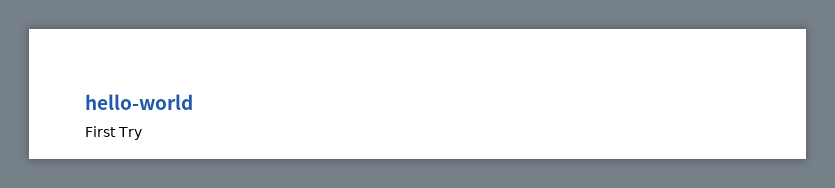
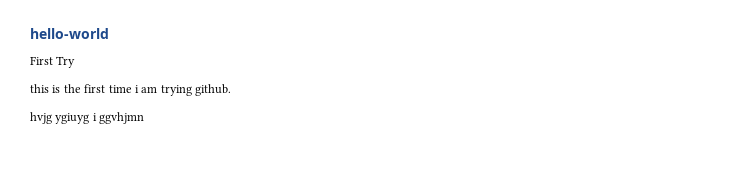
(142, 133) none -> [30,84,231,96] [30,112,145,124] // this is the first time i am trying github. // hvjg ygiuyg i ggvhjmn

